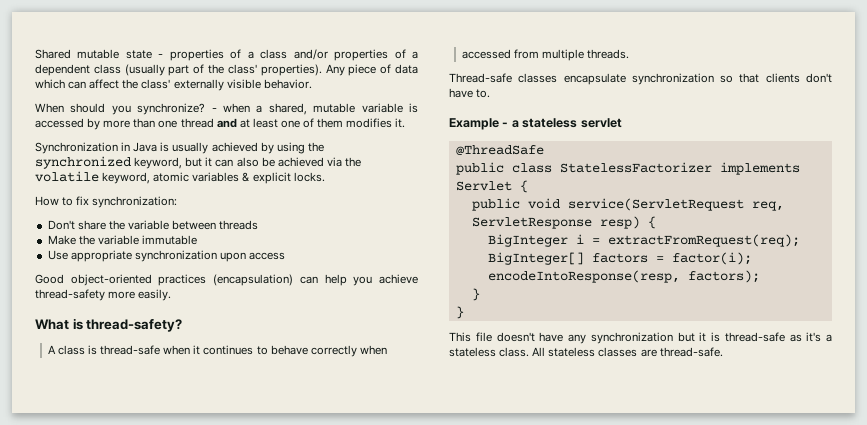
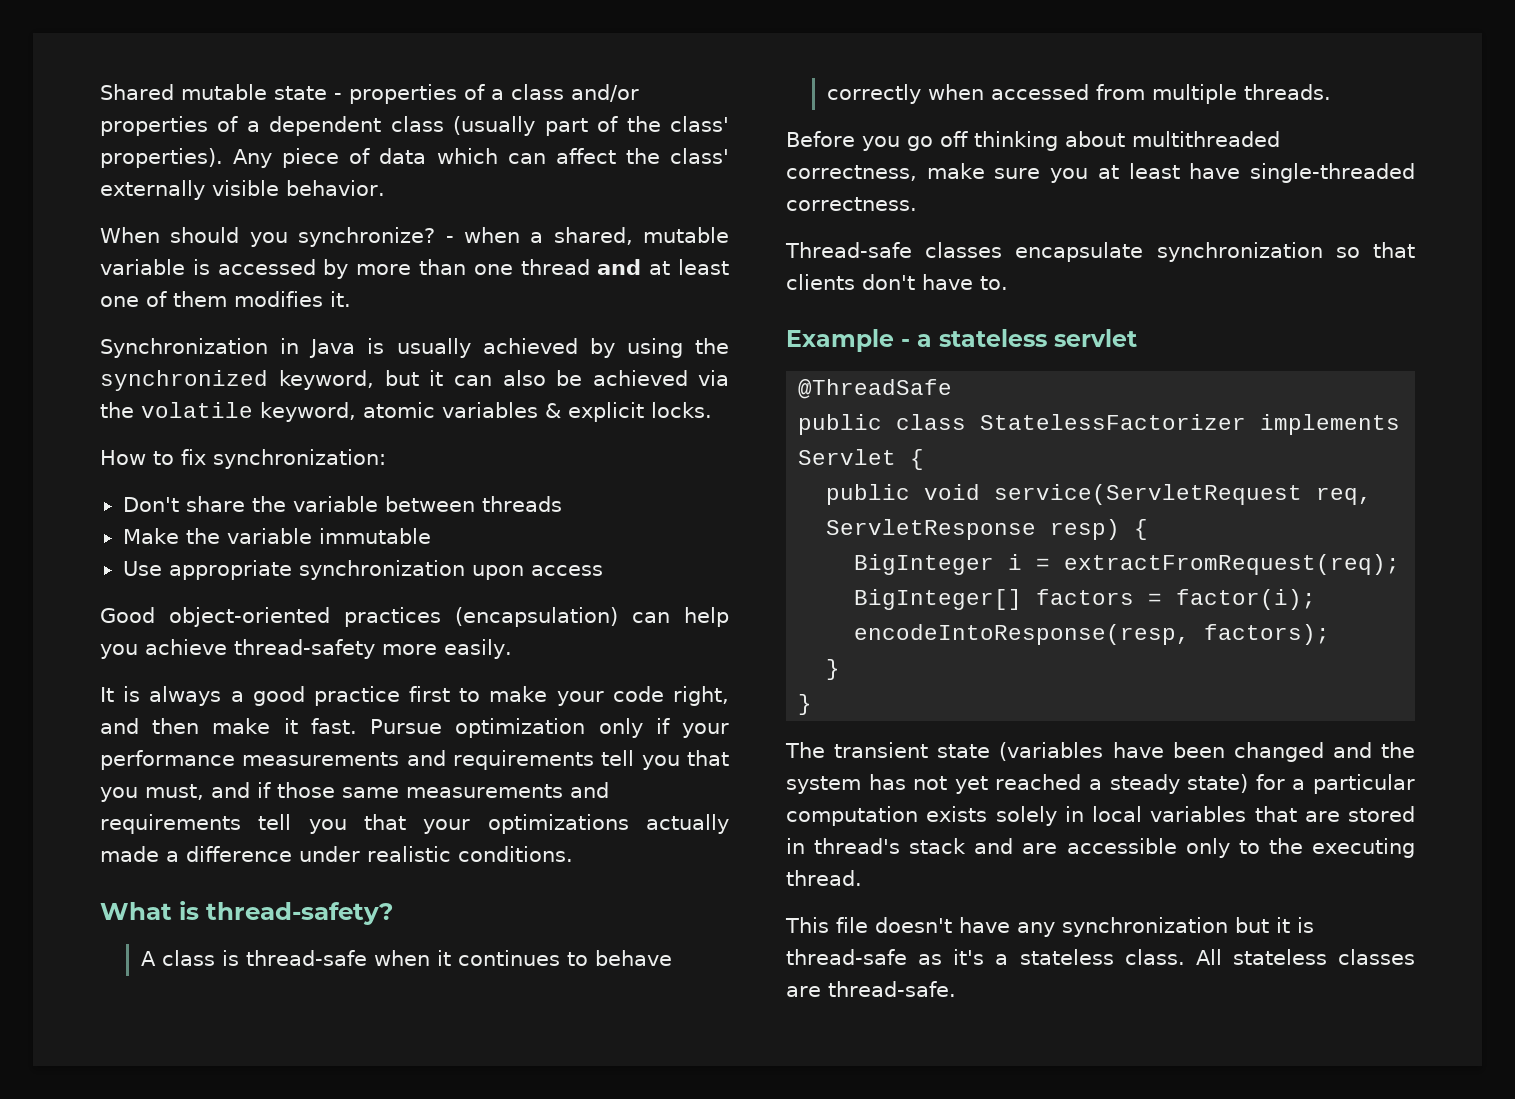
(172, 295) none -> [100,686,729,706] [100,718,729,738] [100,750,729,770] [100,782,609,802] [100,814,729,834] [100,846,573,862] // It is always a good practice first to make your code right, and then make it fast. Pursue optimization only if your performance measurements and requirements tell you that you must, and if those same measurements and requirements tell you that your optimizations actually made a difference under realistic conditions.
(630, 54) none -> [786,131,1280,151] [786,163,1415,183] [786,197,917,211] // Before you go off thinking about multithreaded correctness, make sure you at least have single-threaded correctness.
(464, 312) none -> [785,742,1415,762] [786,774,1415,794] [786,806,1415,826] [786,838,1416,858] [786,870,862,886] // The transient state (variables have been changed and the system has not yet reached a steady state) for a particular computation exists solely in local variables that are stored in thread's stack and are accessible only to the executing thread.

